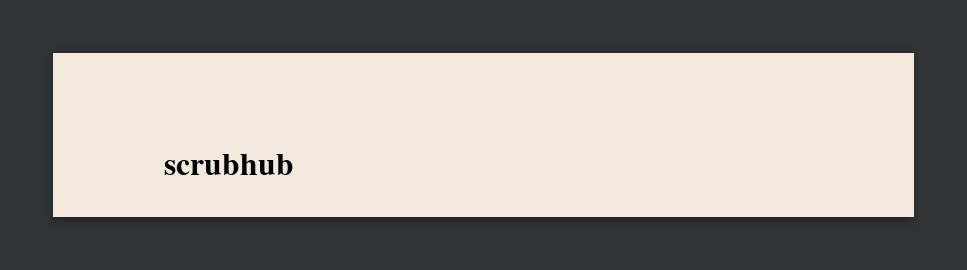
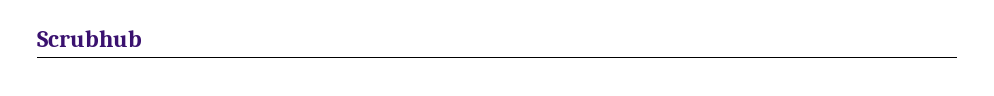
[164,154,294,175] scrubhub -> [37,30,142,47] Scrubhub

